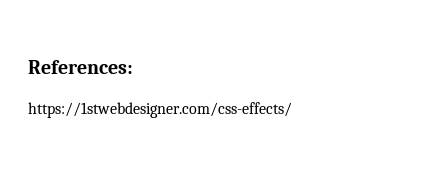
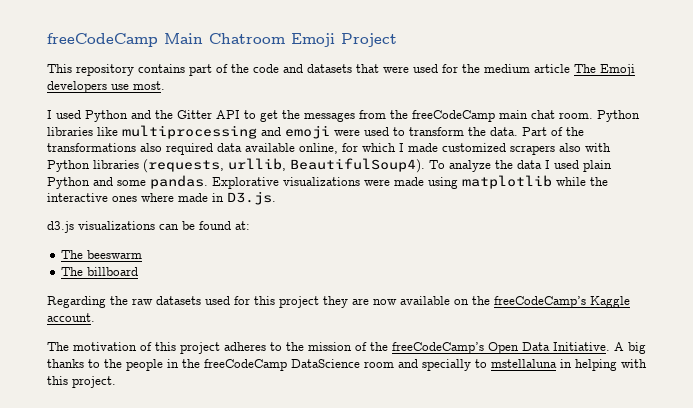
[28,60,133,74] [28,102,292,118] References: // https://1stwebdesigner.com/css-effects/ -> [47,33,397,47] [47,64,635,76] [47,81,165,93] [47,110,640,122] [47,125,584,139] [47,143,611,155] [47,158,612,173] [47,175,608,189] [47,191,276,205] [47,221,250,233] [61,250,143,259] [61,267,139,276] [47,296,630,308] [47,313,95,322] [47,342,646,354] [47,359,647,371] [47,376,116,388] freeCodeCamp Main Chatroom Emoji Project // This repository contains part of the code and datasets that were used for the medium article The Emoji developers use most. // I used Python and the Gitter API to get the messages from the freeCodeCamp main chat room. Python libraries like multiprocessing and emoji were used to transform the data. Part of the transformations also required data available online, for which I made customized scrapers also with Python libraries (requests, urllib, BeautifulSoup4). To analyze the data I used plain Python and some pandas. Explorative visualizations were made using matplotlib while the interactive ones where made in D3.js. // d3.js visualizations can be found at: // The beeswarm // The billboard // Regarding the raw datasets used for this project they are now available on the freeCodeCamp’s Kaggle account. // The motivation of this project adheres to the mission of the freeCodeCamp’s Open Data Initiative. A big thanks to the people in the freeCodeCamp DataScience room and specially to mstellaluna in helping with this project.

